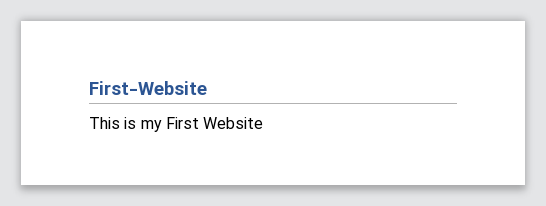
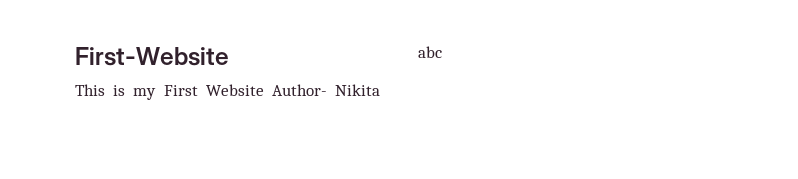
(264, 123) none -> [271,84,380,96] [418,46,442,58] Author- Nikita abc

